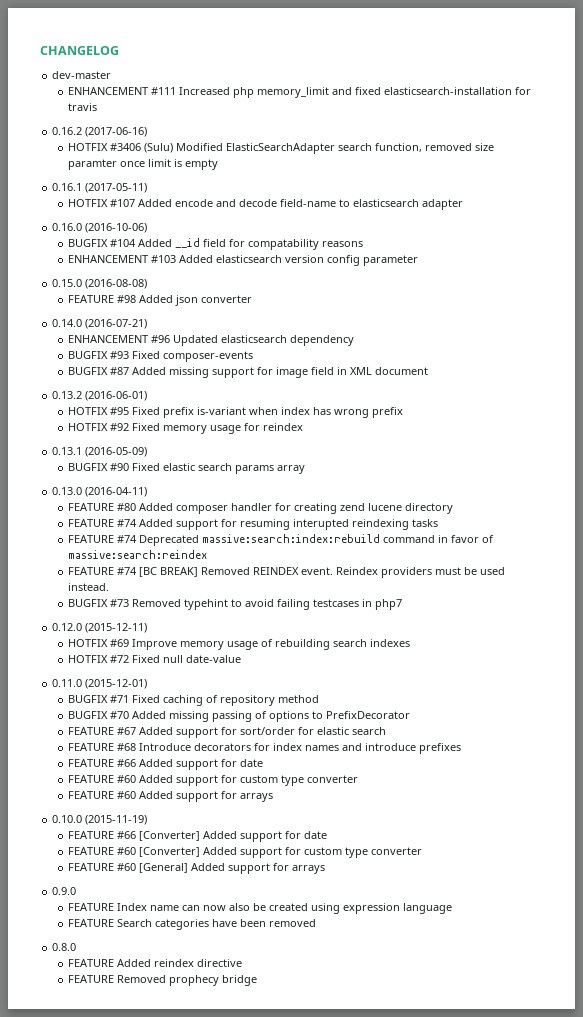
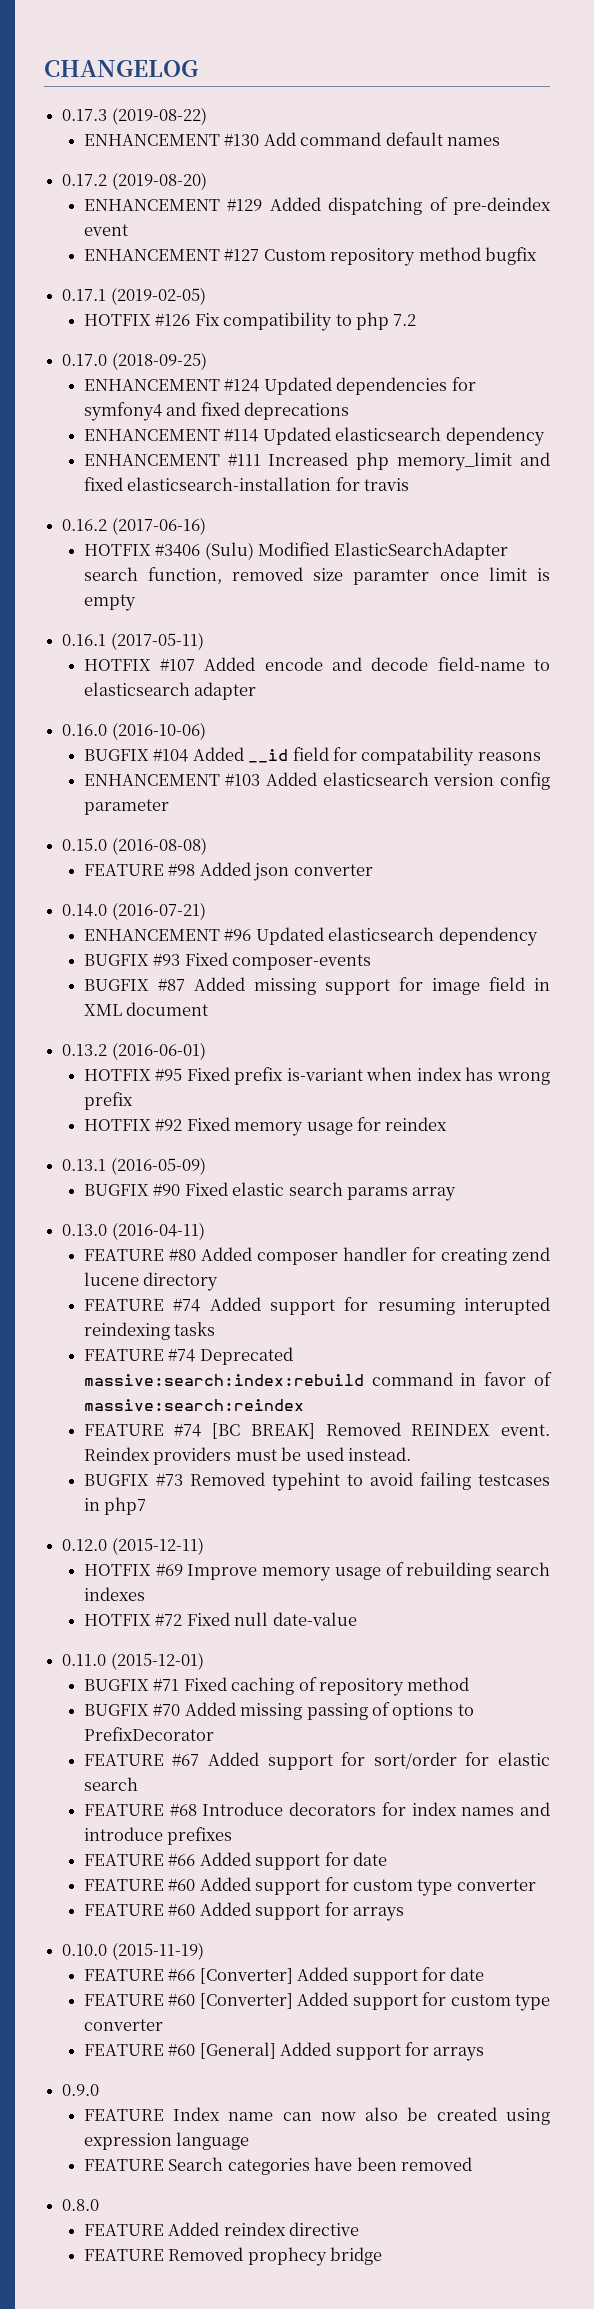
[52,71,112,79] dev-master -> [62,107,207,125] [83,132,501,146] [62,172,207,190] [83,197,551,215] [83,224,128,236] [83,247,538,266] [62,287,206,305] [83,312,417,331] [62,352,207,370] [83,377,476,395] [83,402,350,421] [83,427,545,446] 0.17.3 (2019-08-22) // ENHANCEMENT #130 Add command default names // 0.17.2 (2019-08-20) // ENHANCEMENT #129 Added dispatching of pre-deindex event // ENHANCEMENT #127 Custom repository method bugfix // 0.17.1 (2019-02-05) // HOTFIX #126 Fix compatibility to php 7.2 // 0.17.0 (2018-09-25) // ENHANCEMENT #124 Updated dependencies for symfony4 and fixed deprecations // ENHANCEMENT #114 Updated elasticsearch dependency

